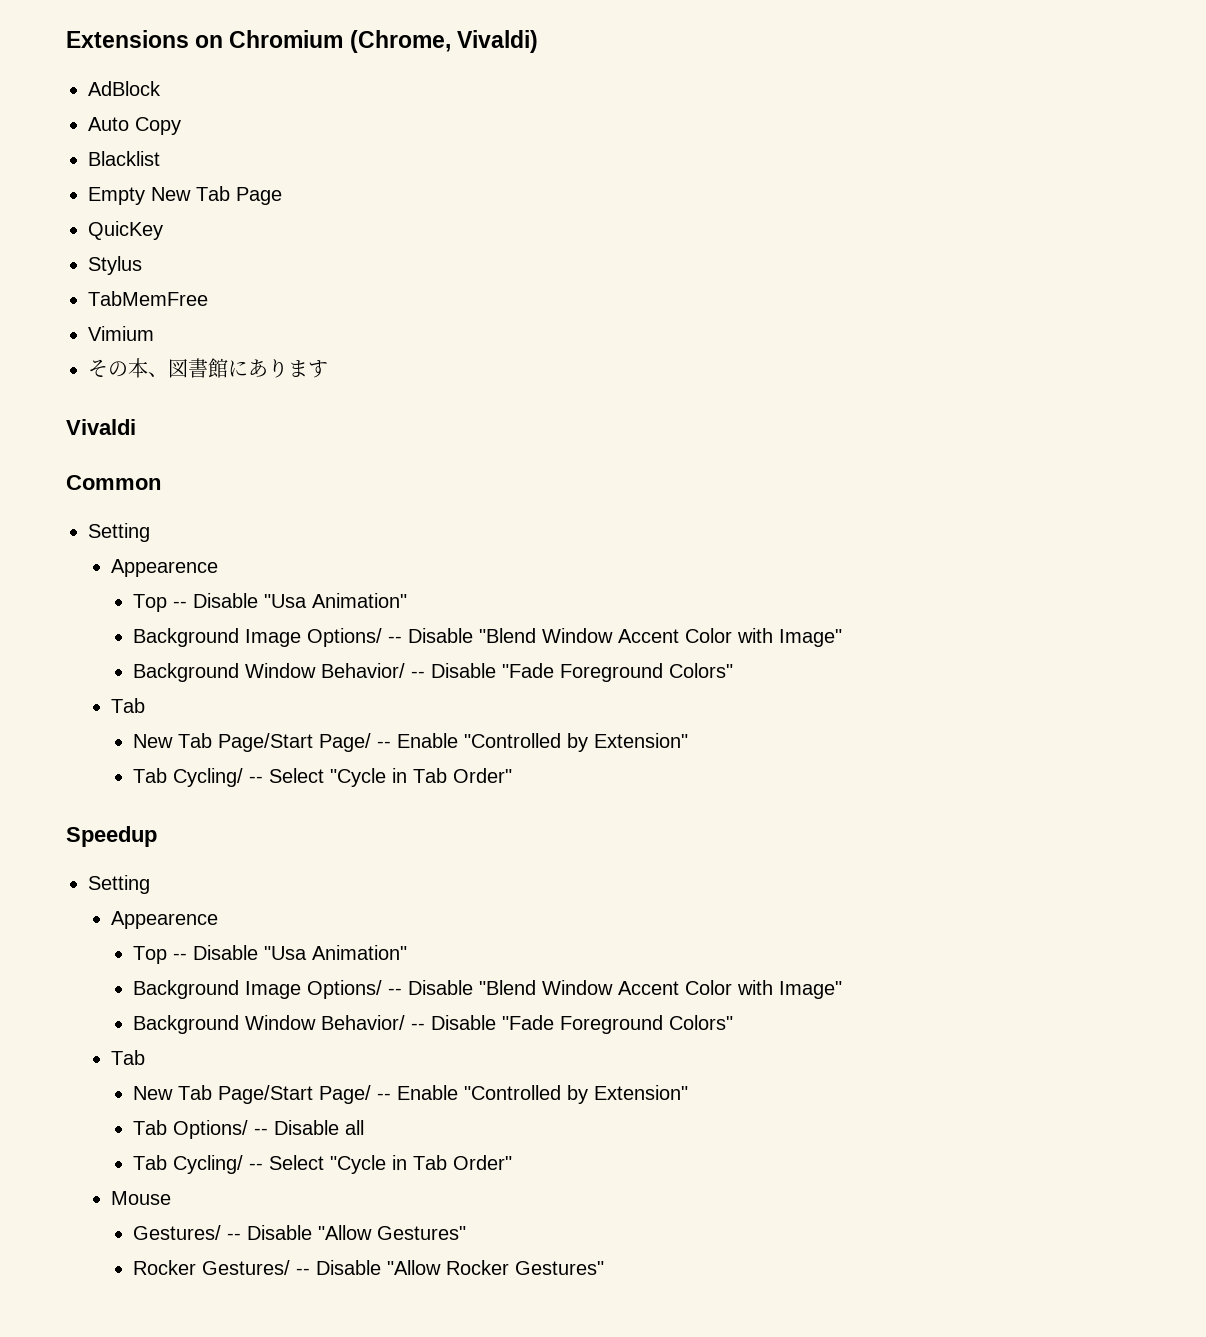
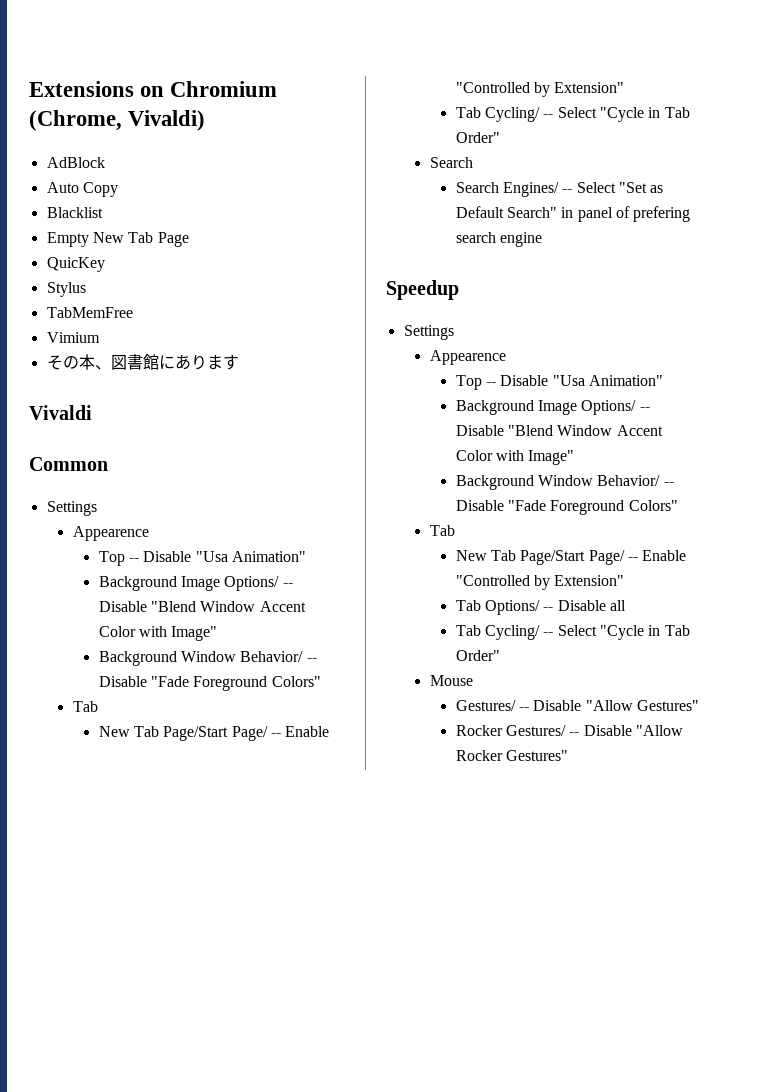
[88,523,150,542] Setting -> [46,501,97,516] Settings
(513, 775) none -> [429,157,473,168] [455,182,664,197] [455,206,691,222] [455,232,542,247] // Search // Search Engines/ -- Select "Set as Default Search" in panel of prefering search engine
[88,875,150,894] Setting -> [403,325,454,340] Settings

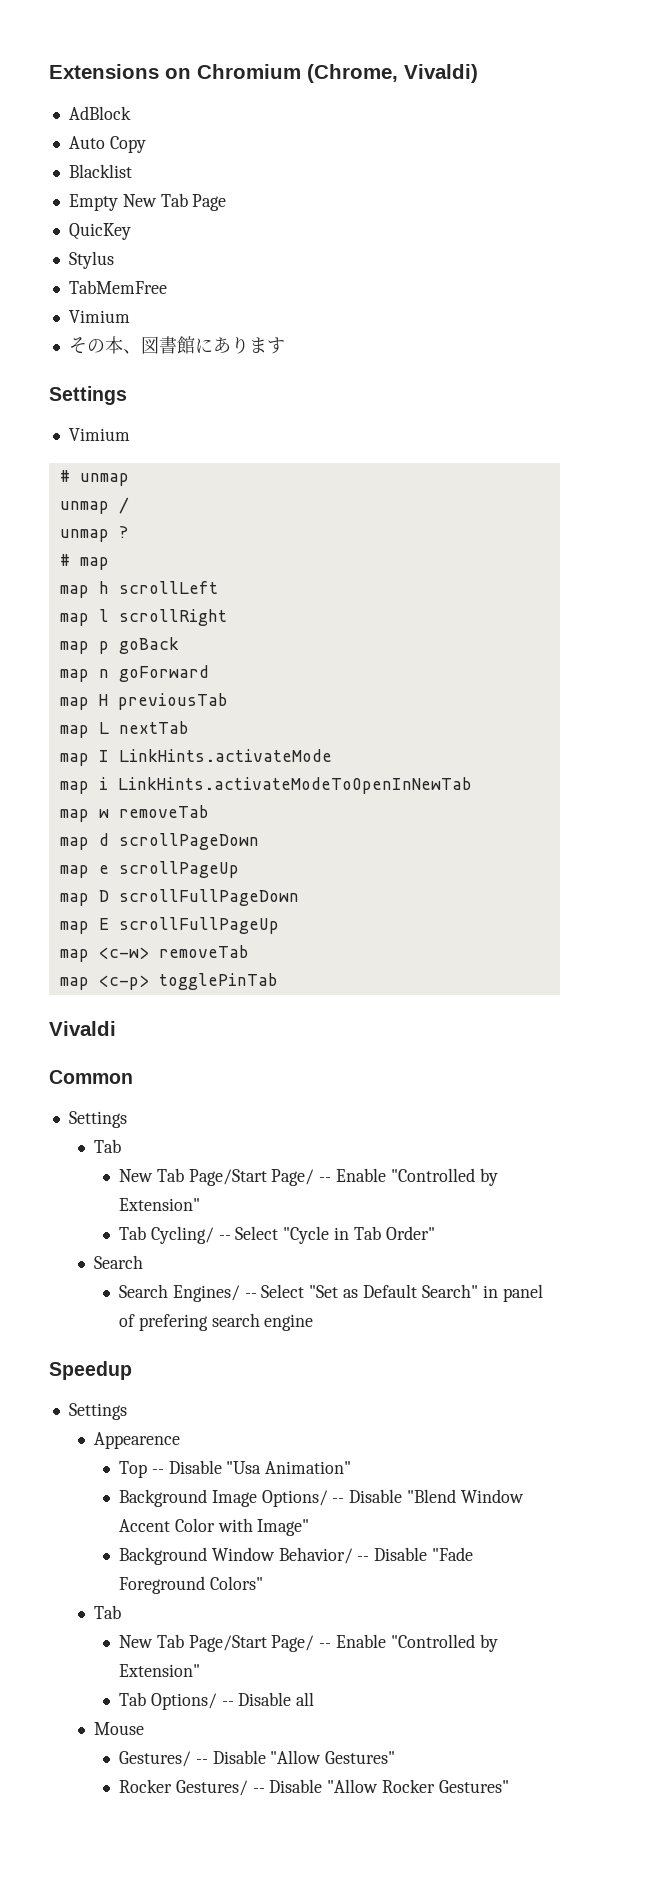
[29,405,92,420] [29,457,108,471] [46,501,97,516] [72,526,149,541] [98,551,306,566] [98,576,293,591] [98,601,306,612] [98,626,218,641] [98,651,317,666] [98,676,321,691] Vivaldi // Common // Settings // Appearence // Top -- Disable "Usa Animation" // Background Image Options/ -- Disable "Blend Window Accent Color with Image" // Background Window Behavior/ -- Disable "Fade Foreground Colors" -> [49,386,127,405] [68,428,130,441] [59,470,129,486] [59,497,129,514] [59,526,128,542] [59,554,109,570] [59,581,218,598] [59,609,227,626] [59,637,179,654] [59,665,209,682] [59,693,228,710] [59,721,189,738] [59,749,332,766] [59,777,472,794] [59,805,209,822] [59,833,259,850] [59,861,239,878] [59,889,299,906] [59,917,279,934] [59,945,249,962] [59,973,278,990] [49,1021,116,1036] [49,1070,133,1084] [68,1111,127,1128] Settings // Vimium // # unmap // unmap / // unmap ? // # map // map h scrollLeft // map l scrollRight // map p goBack // map n goForward // map H previousTab // map L nextTab // map I LinkHints.activateMode // map i LinkHints.activateModeToOpenInNewTab // map w removeTab // map d scrollPageDown // map e scrollPageUp // map D scrollFullPageDown // map E scrollFullPageUp // map <c-w> removeTab // map <c-p> togglePinTab // Vivaldi // Common // Settings
[455,625,690,640] [455,650,500,661] // Tab Cycling/ -- Select "Cycle in Tab Order" -> (315, 1699) none

